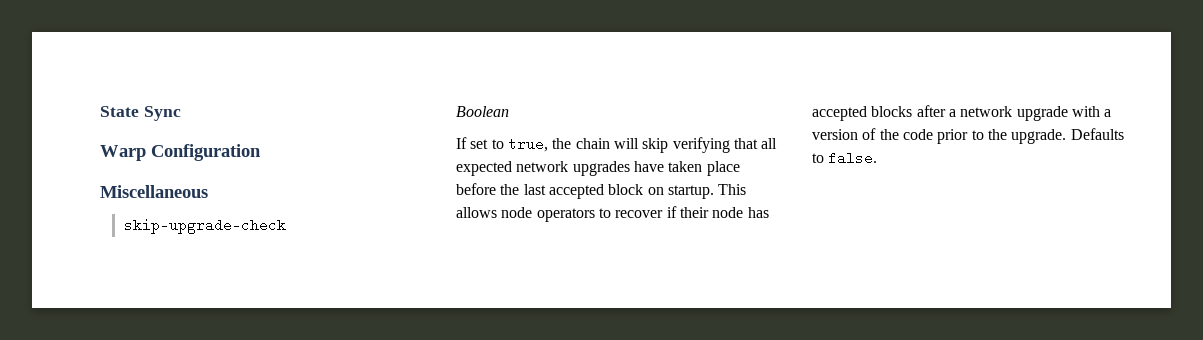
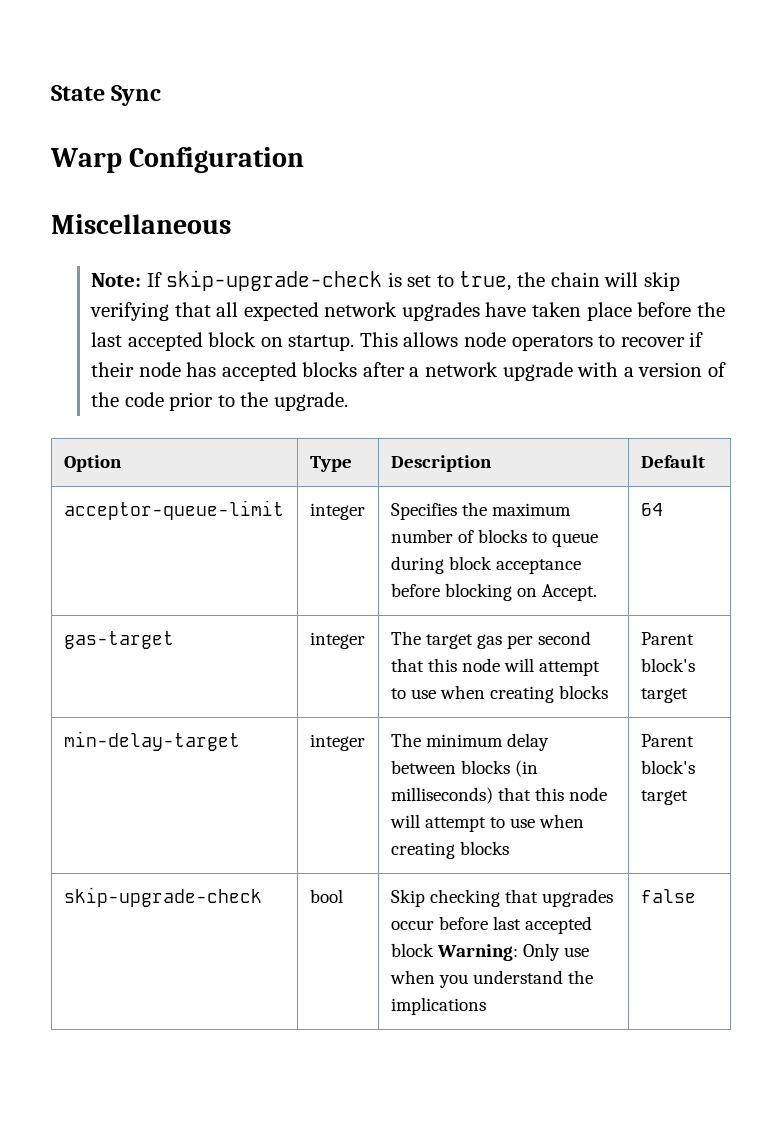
[123,218,286,234] [456,106,509,117] [456,137,467,149] skip-upgrade-check // Boolean // If -> [91,270,402,291] Note: If skip-upgrade-check is
[1070,128,1124,140] [812,151,878,165] Defaults to false. -> [63,455,122,472] [309,456,352,472] [390,455,492,472] [640,455,705,468] [63,500,284,520] [309,503,365,520] [390,502,571,520] [390,529,598,547] [390,556,581,574] [390,583,597,601] [640,503,663,516] [63,631,174,649] [309,632,365,649] [390,631,591,649] [390,658,600,676] [390,685,608,703] [640,632,694,645] [640,658,695,672] [640,688,688,703] [63,731,240,751] [309,734,365,751] [390,733,549,751] [390,760,538,777] [390,787,607,804] [389,814,584,832] [390,841,509,859] [640,734,694,747] [640,760,695,774] [640,790,688,805] [63,887,262,907] [309,889,343,903] [390,889,613,907] [390,916,592,934] [390,943,589,961] [389,970,593,988] [390,997,486,1015] [640,889,696,903] // Option | Type | Description | Default // acceptor-queue-limit | integer | Specifies the maximum number of blocks to queue during block acceptance before blocking on Accept. | 64 // gas-target | integer | The target gas per second that this node will attempt to use when creating blocks | Parent block's target // min-delay-target | integer | The minimum delay between blocks (in milliseconds) that this node will attempt to use when creating blocks | Parent block's target // skip-upgrade-check | bool | Skip checking that upgrades occur before last accepted block Warning: Only use when you understand the implications | false

